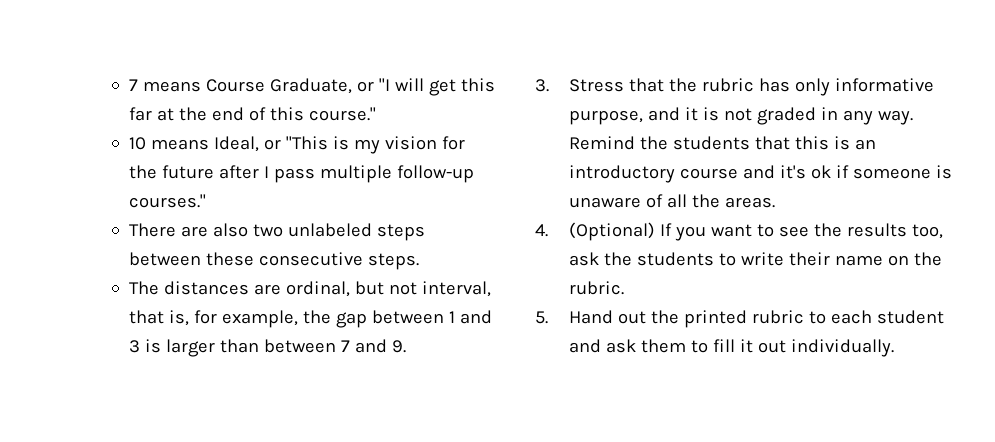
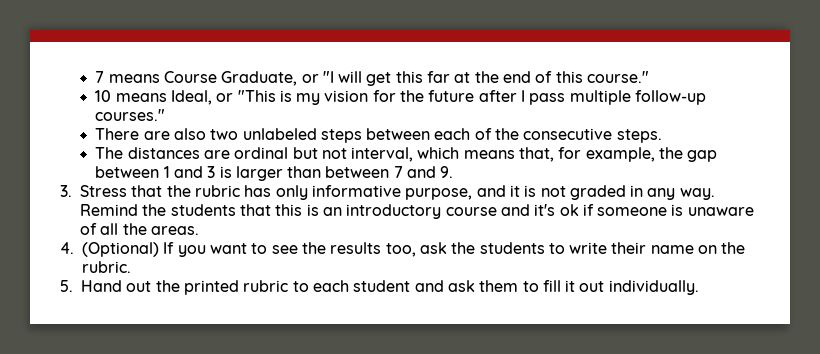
[205,252,254,266] these -> [434,128,520,140] each of the
[285,281,350,297] ordinal, -> [234,147,289,159] ordinal
[128,310,189,326] that is, -> [417,147,555,162] which means that,

